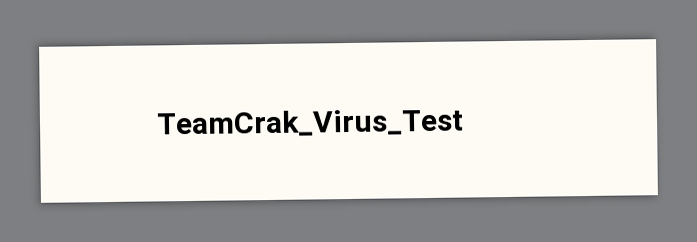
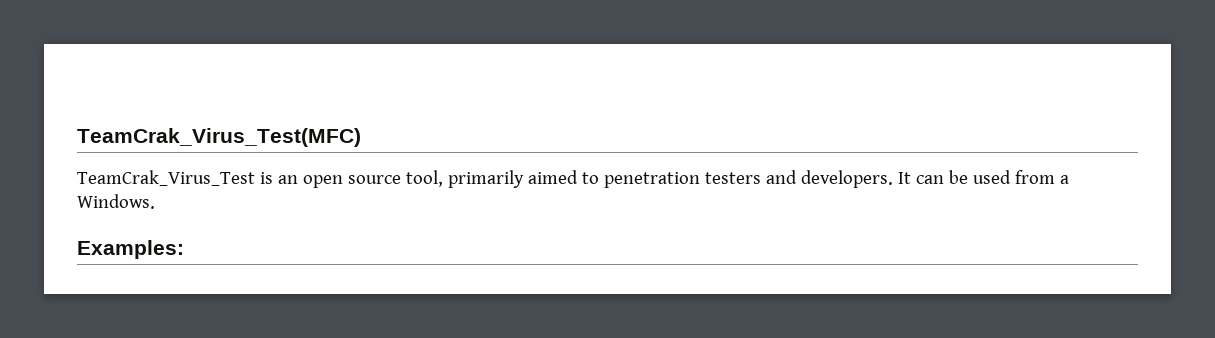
[156,108,464,138] TeamCrak_Virus_Test -> [77,128,361,147] [77,170,1069,188] [77,194,155,209] [77,240,184,259] TeamCrak_Virus_Test(MFC) // TeamCrak_Virus_Test is an open source tool, primarily aimed to penetration testers and developers. It can be used from a Windows. // Examples:

